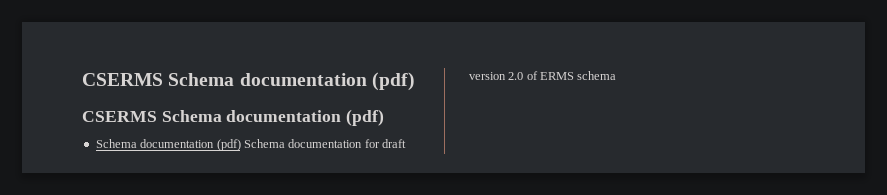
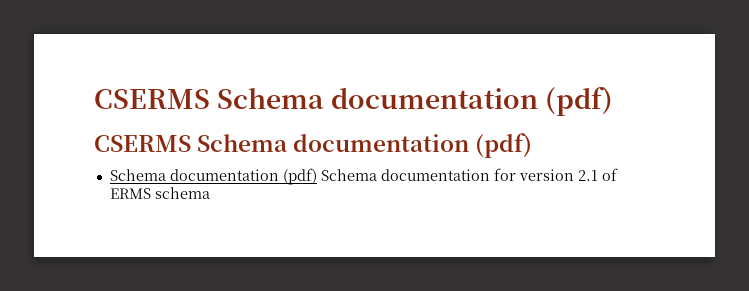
[382,139,406,148] [468,72,524,80] draft version 2.0 -> [518,169,598,181] version 2.1

